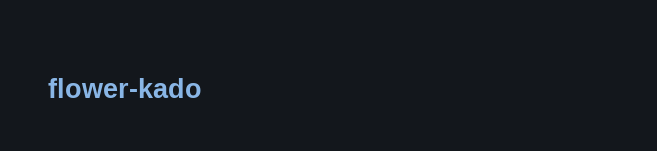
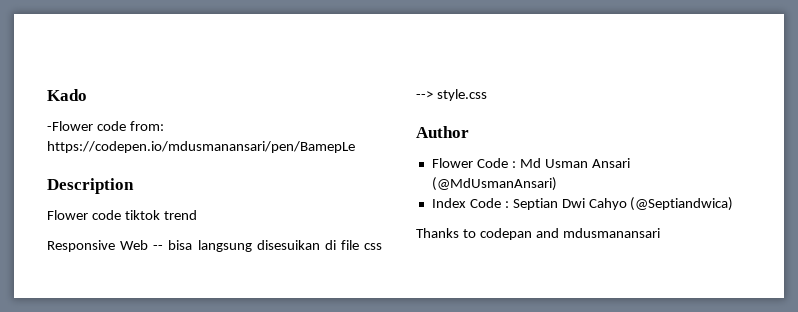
[48,78,202,98] flower-kado -> [47,89,87,101] [47,121,164,131] [47,141,355,153] [47,178,134,194] [47,210,197,220] [47,240,382,252] [416,89,487,101] [416,126,469,138] [431,158,630,168] [431,177,557,191] [431,197,734,211] [416,228,660,240] Kado // -Flower code from: https://codepen.io/mdusmanansari/pen/BamepLe // Description // Flower code tiktok trend // Responsive Web -- bisa langsung disesuikan di file css --> style.css // Author // Flower Code : Md Usman Ansari (@MdUsmanAnsari) // Index Code : Septian Dwi Cahyo (@Septiandwica) // Thanks to codepan and mdusmanansari

